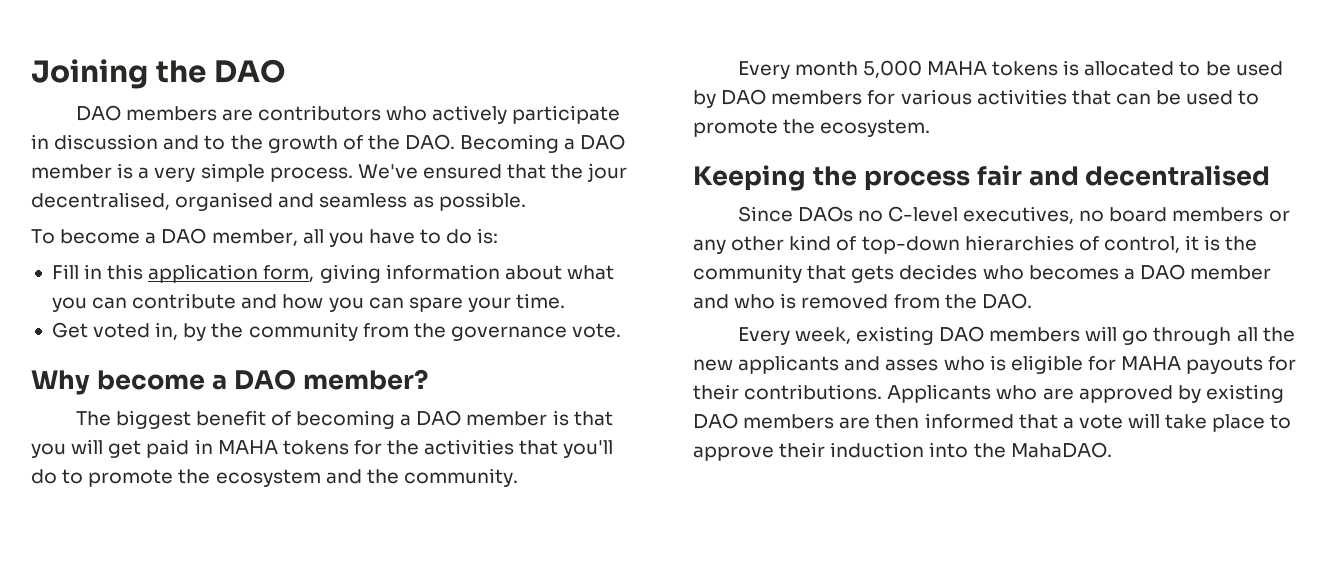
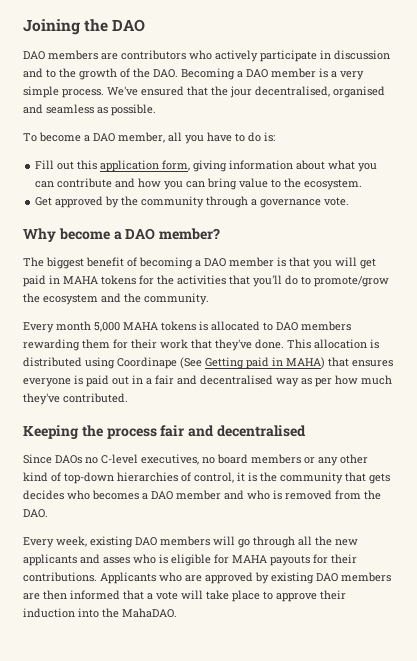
[84,264,103,279] in -> [57,161,75,170] out
[408,293,566,312] spare your time. -> [207,178,363,190] bring value to the ecosystem.
[93,322,179,340] voted in, -> [55,196,104,208] approved
[362,323,446,338] from the -> [206,196,258,208] through a
[88,469,174,487] promote -> [314,276,389,287] promote/grow
[1205,61,1283,76] [693,89,1260,108] [693,119,931,137] be used by DAO members for various activities that can be used to promote the ecosystem. -> [276,321,351,331] [23,339,379,351] [23,357,393,369] [23,375,392,387] [23,393,128,405] DAO members rewarding them for their work that they've done. This allocation is distributed using Coordinape (See Getting paid in MAHA) that ensures everyone is paid out in a fair and decentralised way as per how much they've contributed.

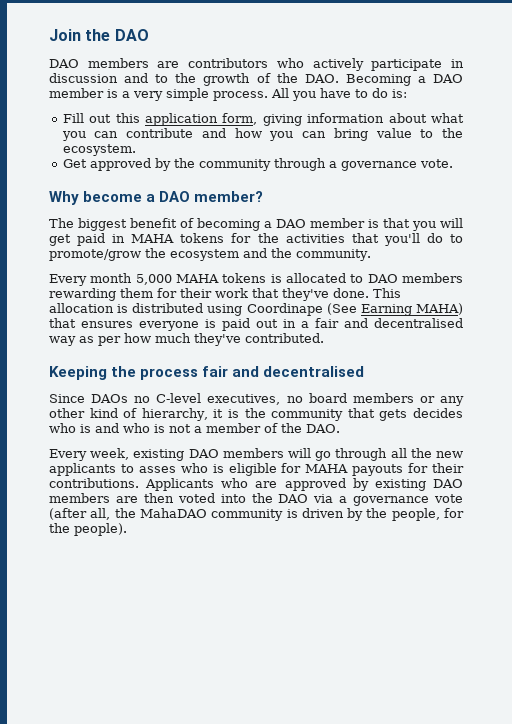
[23,19,80,35] Joining -> [49,29,81,41] Join
[107,86,385,98] [23,104,156,116] [23,132,182,143] We've ensured that the jour decentralised, organised and seamless as possible. // To become a DAO member, all -> [271,88,289,98] All
[205,357,283,369] Getting paid in -> [360,304,412,316] Earning
[64,472,234,484] top-down hierarchies of control, -> [141,408,208,421] hierarchy,
[92,490,361,500] becomes a DAO member and who is removed from -> [80,423,278,433] is and who is not a member of
[80,554,100,564] and -> [120,464,134,473] to
[70,590,346,602] [23,608,177,618] informed that a vote will take place to approve their induction into the MahaDAO. -> [177,493,463,506] [49,508,465,521] [49,523,127,536] voted into the DAO via a governance vote (after all, the MahaDAO community is driven by the people, for the people).

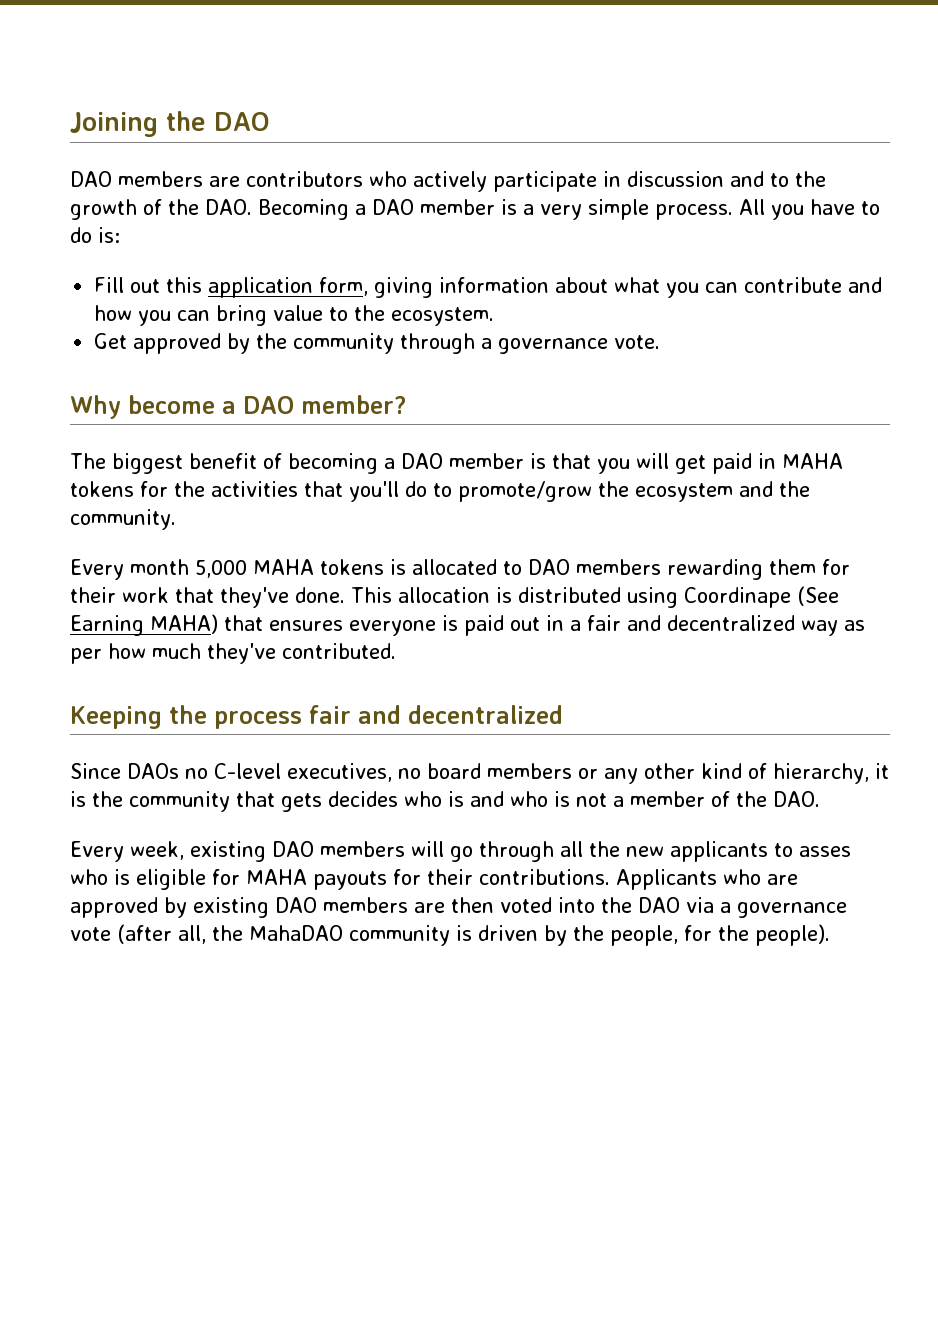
[49,29,81,41] Join -> [70,112,158,137] Joining
[374,318,463,328] decentralised -> [667,615,795,631] decentralized
[263,366,365,377] decentralised -> [408,705,563,724] decentralized

